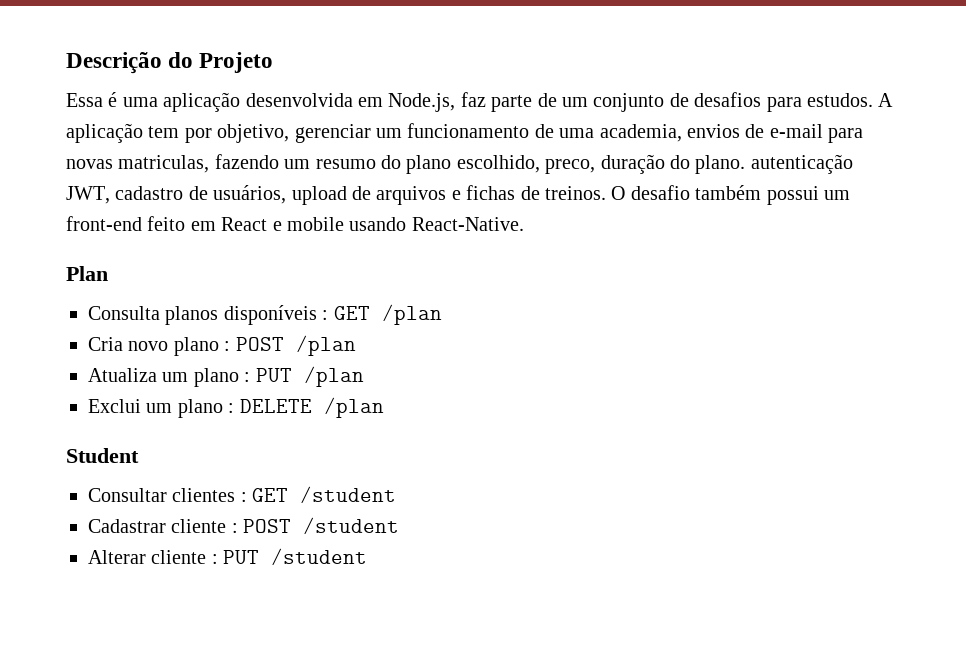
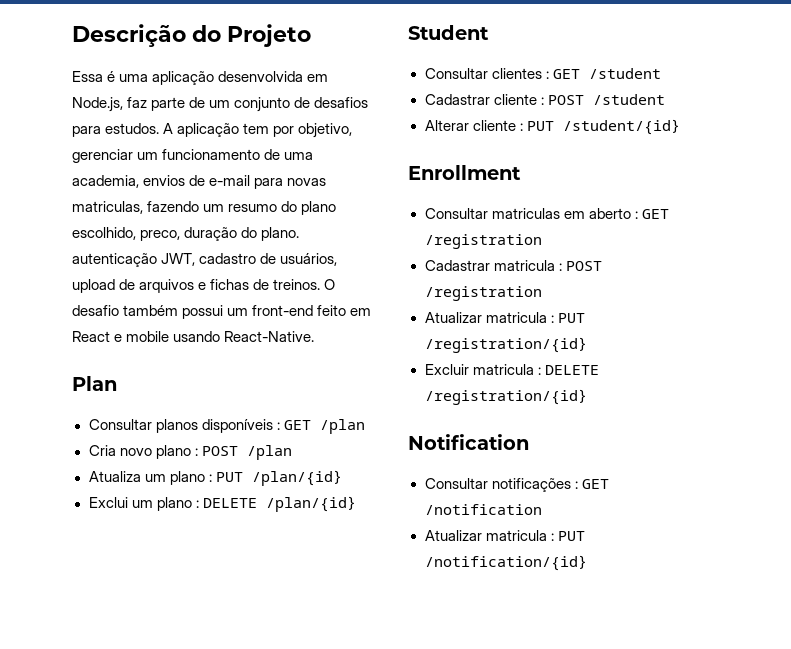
[88,306,160,320] Consulta -> [88,419,152,430] Consultar
[303,366,364,387] /plan -> [251,470,342,486] /plan/{id}
[323,397,384,418] /plan -> [265,496,356,512] /plan/{id}
[271,548,368,565] /student -> [562,119,680,135] [408,165,521,180] [424,208,669,219] [424,234,542,249] [424,260,602,271] [424,286,542,301] [424,312,585,323] [424,337,587,353] [424,364,599,375] [424,389,587,405] [408,434,529,450] [424,478,609,492] [424,504,542,515] [424,530,585,541] [424,555,587,571] /student/{id} // Enrollment // Consultar matriculas em aberto : GET /registration // Cadastrar matricula : POST /registration // Atualizar matricula : PUT /registration/{id} // Excluir matricula : DELETE /registration/{id} // Notification // Consultar notificações : GET /notification // Atualizar matricula : PUT /notification/{id}

